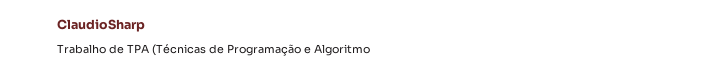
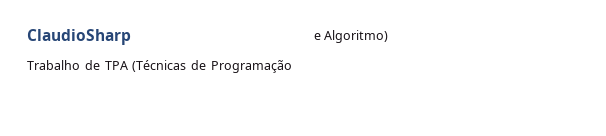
[314,44,370,56] Algoritmo -> [324,30,389,43] Algoritmo)

